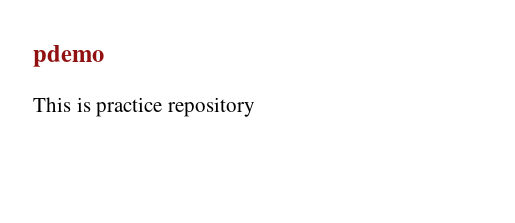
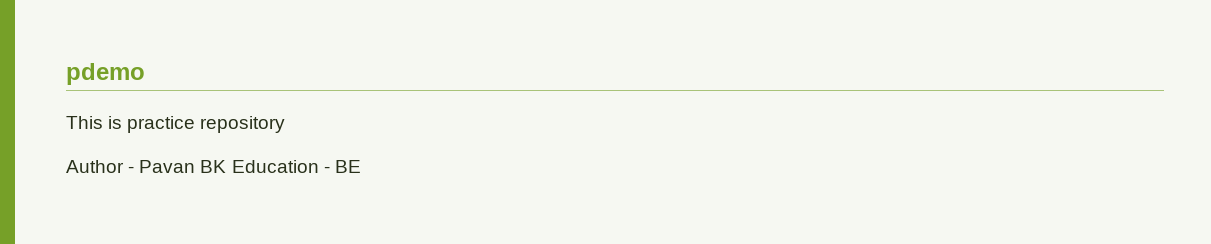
(256, 107) none -> [66,160,361,173] // Author - Pavan BK Education - BE

